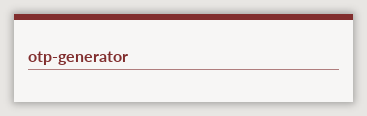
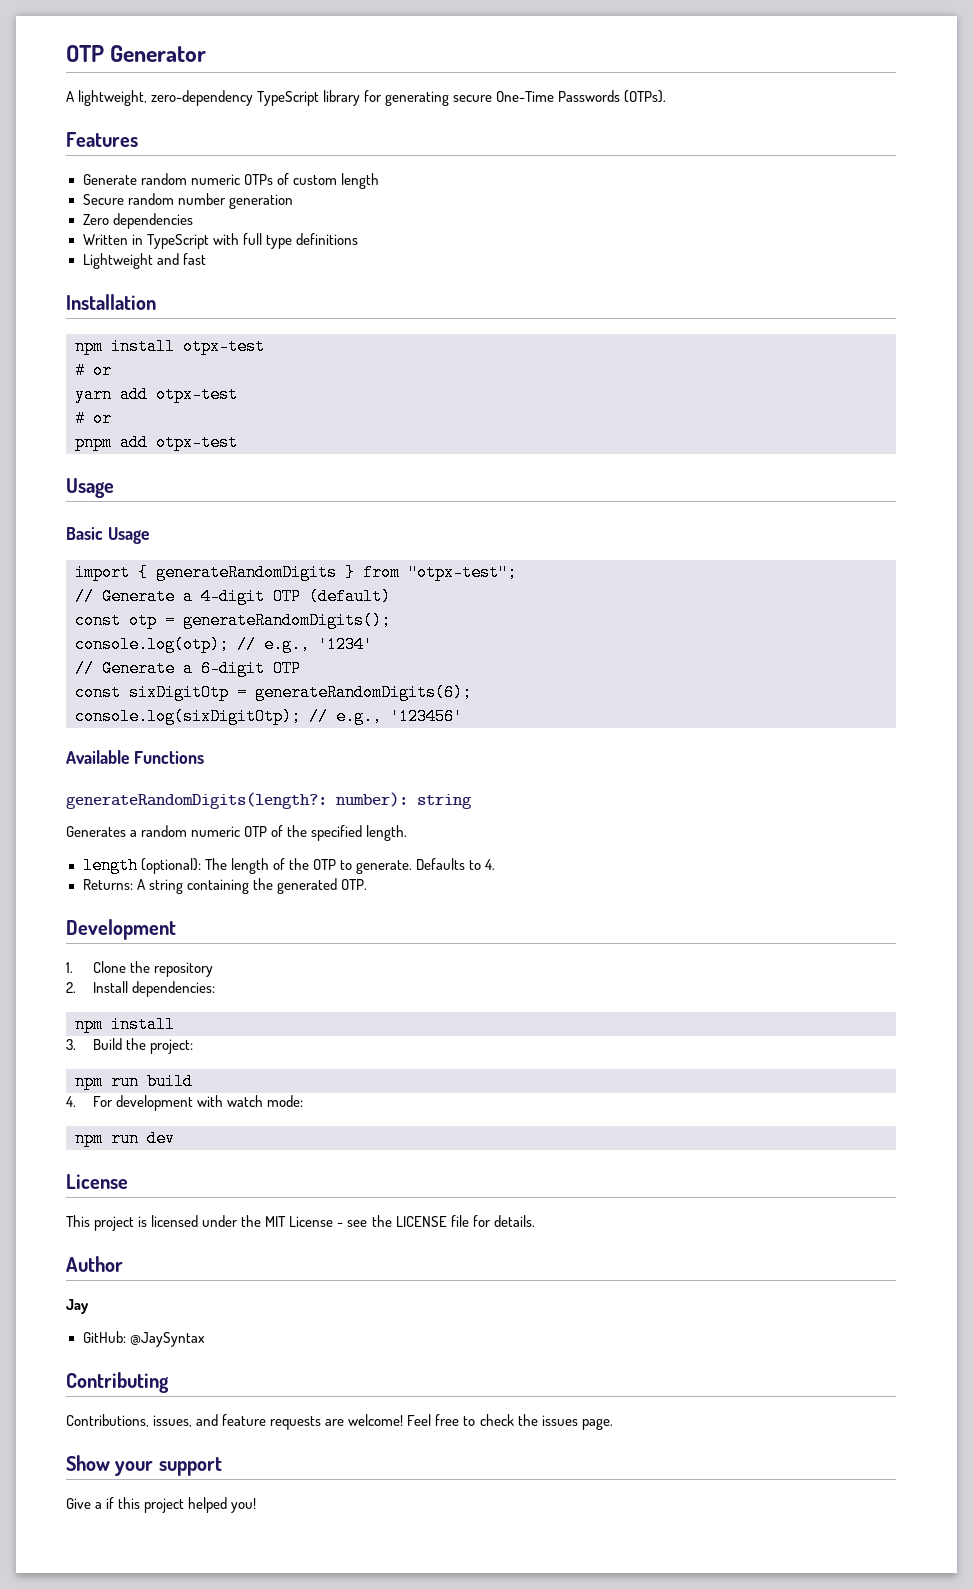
[28,51,128,65] otp-generator -> [66,45,207,62] [66,90,667,106] [66,132,138,147] [82,173,379,189] [82,193,293,209] [82,213,193,229] [82,233,358,249] [82,253,206,269] [66,294,156,310] [75,338,265,355] [75,362,112,379] [75,386,238,403] [75,410,112,427] [75,434,238,451] [66,478,114,498] [66,527,149,544] [75,564,517,581] [75,588,391,605] [75,612,391,629] [75,636,373,653] [75,660,301,677] [75,684,472,701] [75,708,463,725] [66,750,204,764] [66,792,472,809] [66,825,408,841] [82,857,496,874] [82,878,367,894] [66,919,176,940] [66,961,213,977] [66,981,215,997] [75,1016,175,1033] [66,1038,193,1054] [75,1073,193,1090] [66,1095,304,1111] [75,1130,175,1147] [66,1174,128,1189] [66,1215,535,1231] [66,1256,123,1272] [66,1299,89,1314] [82,1331,205,1347] [66,1372,169,1393] [66,1414,613,1430] [66,1455,222,1476] [66,1497,257,1513] OTP Generator // A lightweight, zero-dependency TypeScript library for generating secure One-Time Passwords (OTPs). // Features // Generate random numeric OTPs of custom length // Secure random number generation // Zero dependencies // Written in TypeScript with full type definitions // Lightweight and fast // Installation // npm install otpx-test // # or // yarn add otpx-test // # or // pnpm add otpx-test // Usage // Basic Usage // import { generateRandomDigits } from "otpx-test"; // // Generate a 4-digit OTP (default) // const otp = generateRandomDigits(); // console.log(otp); // e.g., '1234' // // Generate a 6-digit OTP // const sixDigitOtp = generateRandomDigits(6); // console.log(sixDigitOtp); // e.g., '123456' // Available Functions // generateRandomDigits(length?: number): string // Generates a random numeric OTP of the specified length. // length (optional): The length of the OTP to generate. Defaults to 4. // Returns: A string containing the generated OTP. // Development // 1. Clone the repository // 2. Install dependencies: // npm install // 3. Build the project: // npm run build // 4. For development with watch mode: // npm run dev // License // This project is licensed under the MIT License - see the LICENSE file for details. // Author // Jay // GitHub: @JaySyntax // Contributing // Contributions, issues, and feature requests are welcome! Feel free to check the issues page. // Show your support // Give a if this project helped you!

